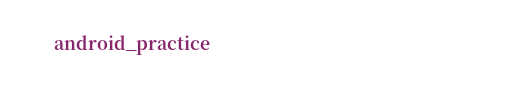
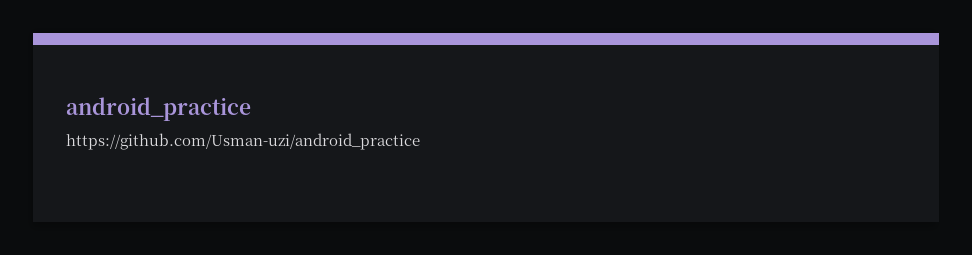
(210, 45) none -> [66,133,420,150] // https://github.com/Usman-uzi/android_practice

